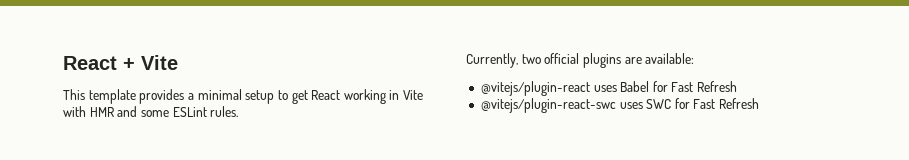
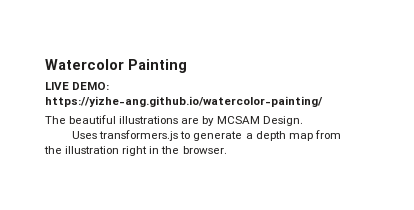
[63,55,178,70] [63,89,424,104] [63,106,239,117] [466,53,695,68] [480,81,738,96] [480,98,760,113] React + Vite // This template provides a minimal setup to get React working in Vite with HMR and some ESLint rules. // Currently, two official plugins are available: // @vitejs/plugin-react uses Babel for Fast Refresh // @vitejs/plugin-react-swc uses SWC for Fast Refresh -> [45,59,187,73] [45,82,110,90] [45,96,323,107] [45,115,303,126] [72,130,341,141] [44,146,227,156] Watercolor Painting // LIVE DEMO: https://yizhe-ang.github.io/watercolor-painting/ // The beautiful illustrations are by MCSAM Design. // Uses transformers.js to generate a depth map from the illustration right in the browser.

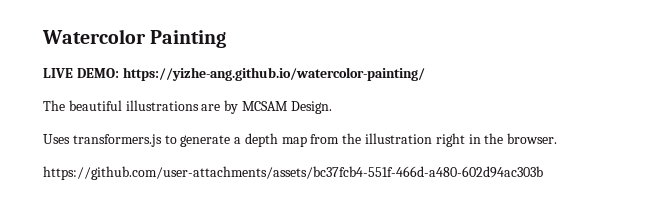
(227, 150) none -> [43,166,543,180] // https://github.com/user-attachments/assets/bc37fcb4-551f-466d-a480-602d94ac303b

